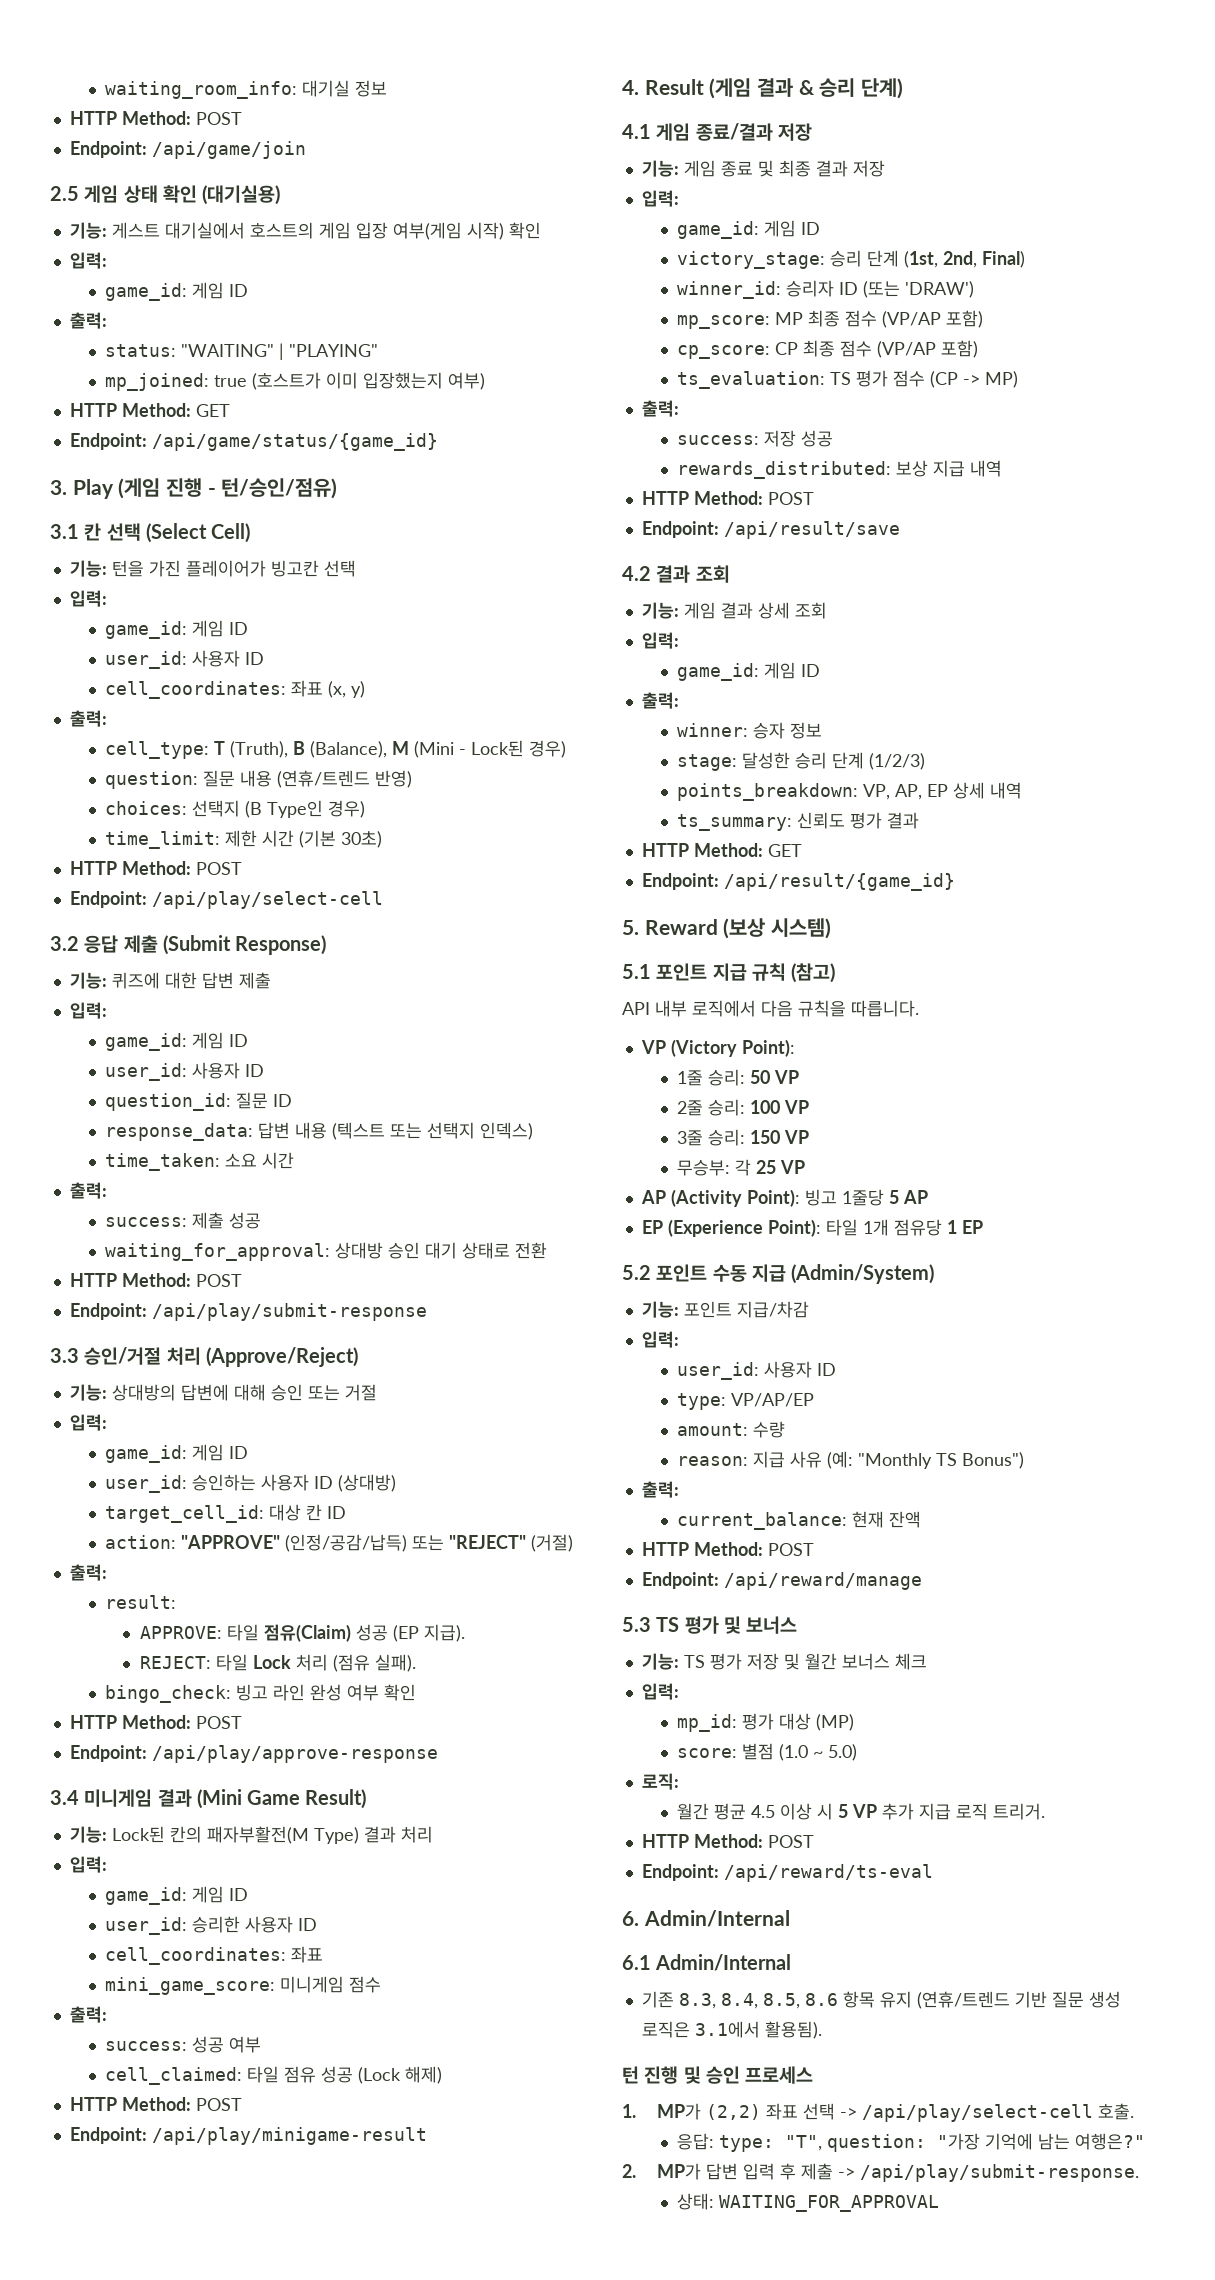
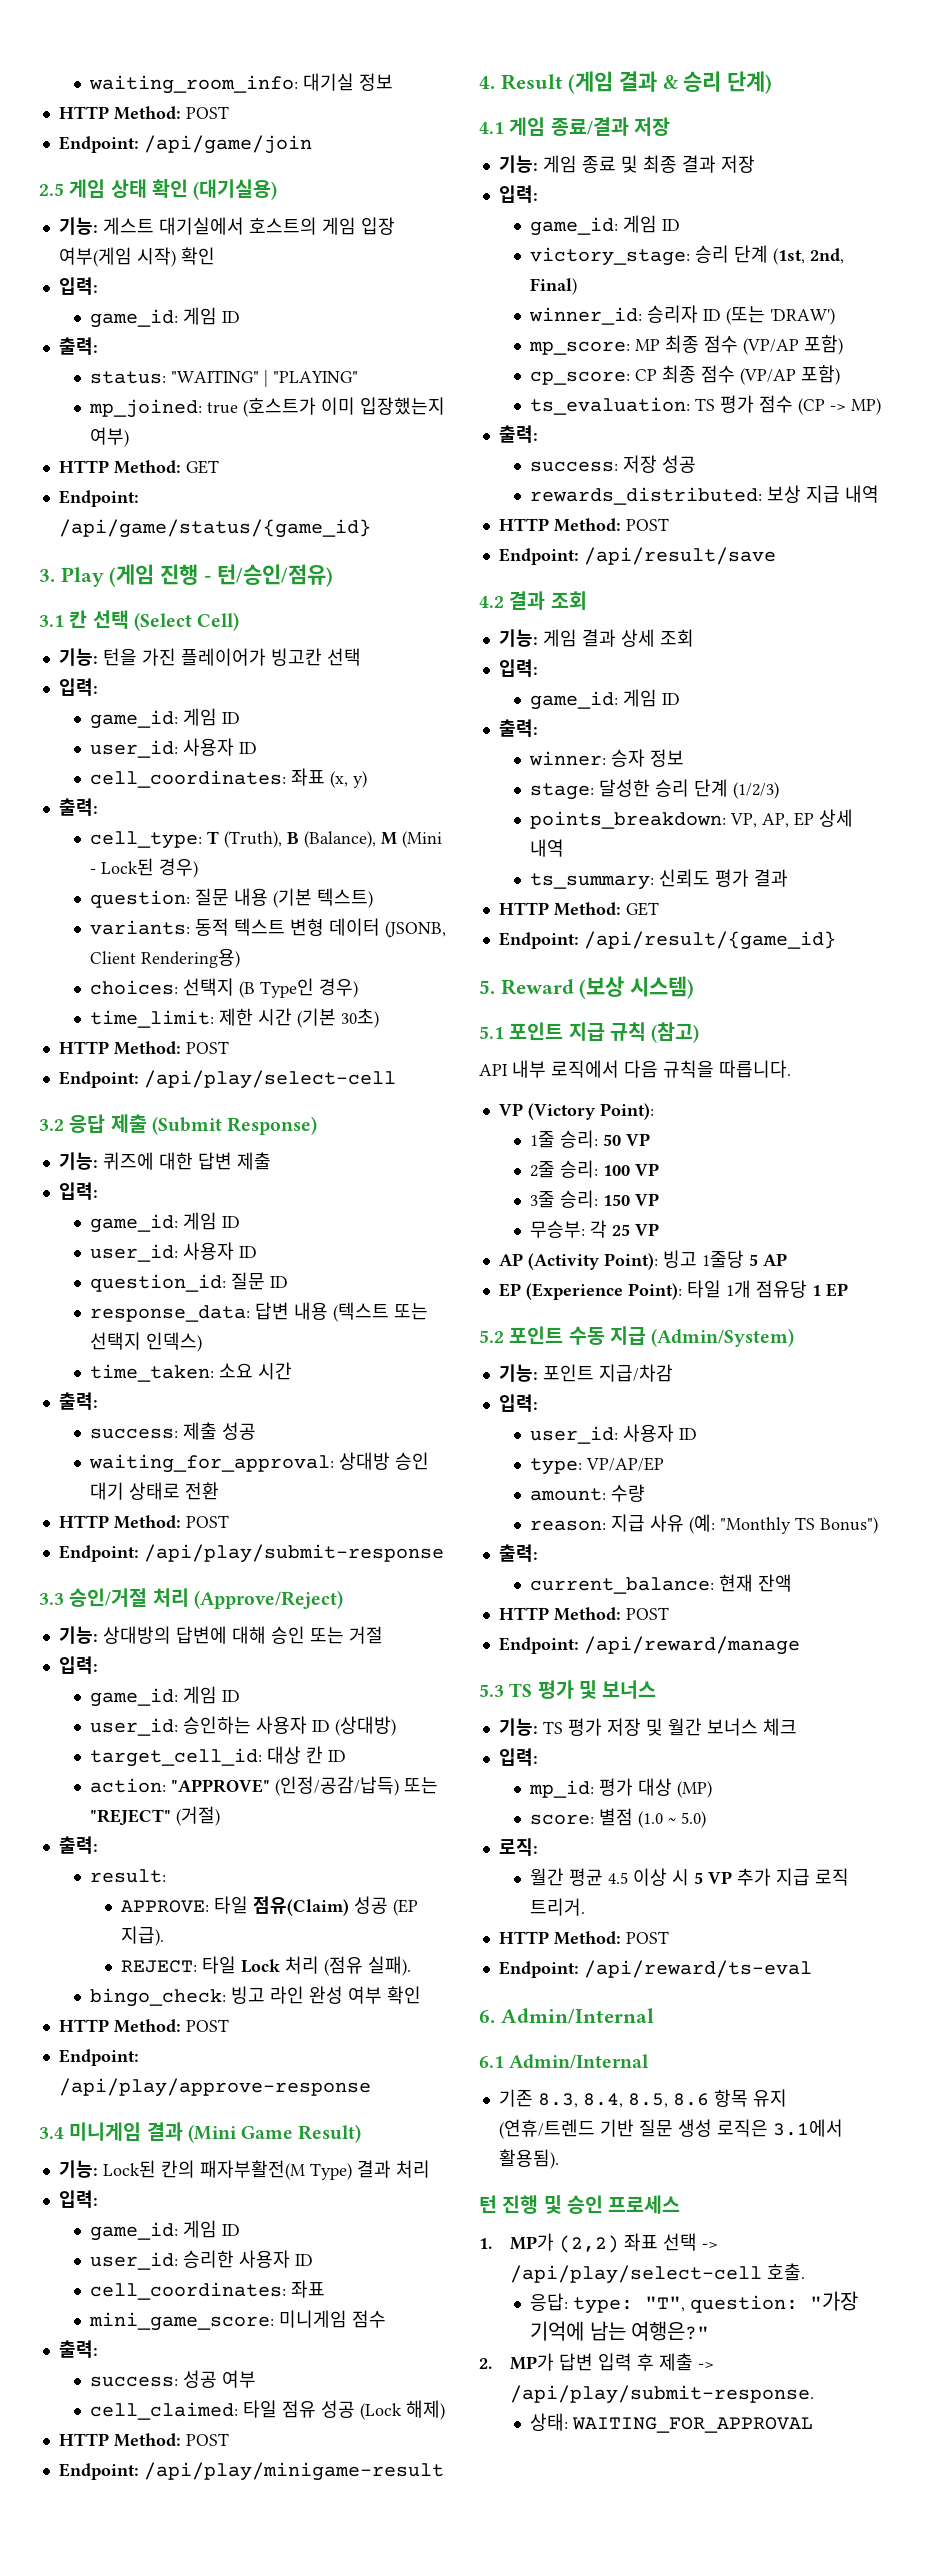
[276,770,412,788] (연휴/트렌드 반영) -> [273,888,374,908] [90,918,447,938] [90,948,241,968] (기본 텍스트) // variants: 동적 텍스트 변형 데이터 (JSONB, Client Rendering용)

